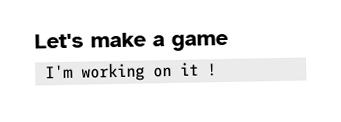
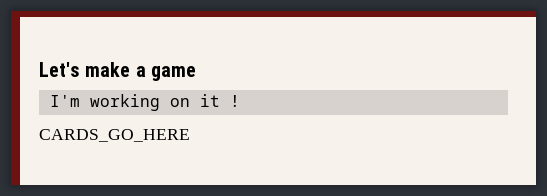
(218, 70) none -> [39,129,190,142] // CARDS_GO_HERE

